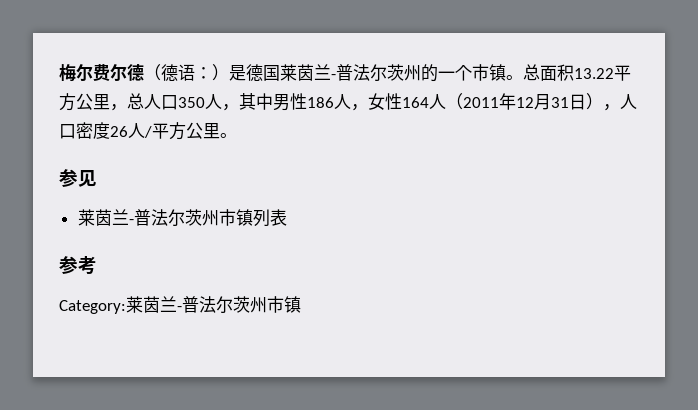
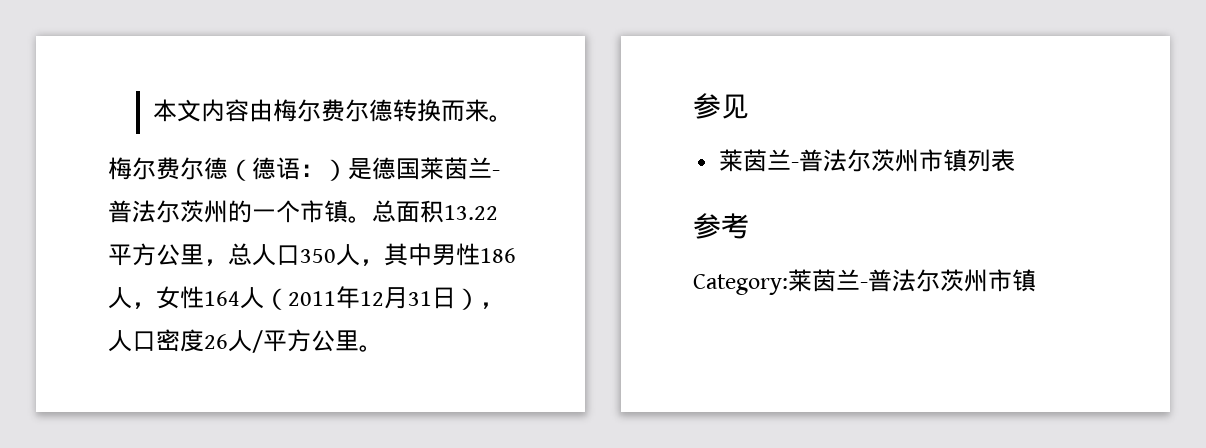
(59, 73) none -> [153,99,514,122] 本文内容由梅尔费尔德转换而来。 //

